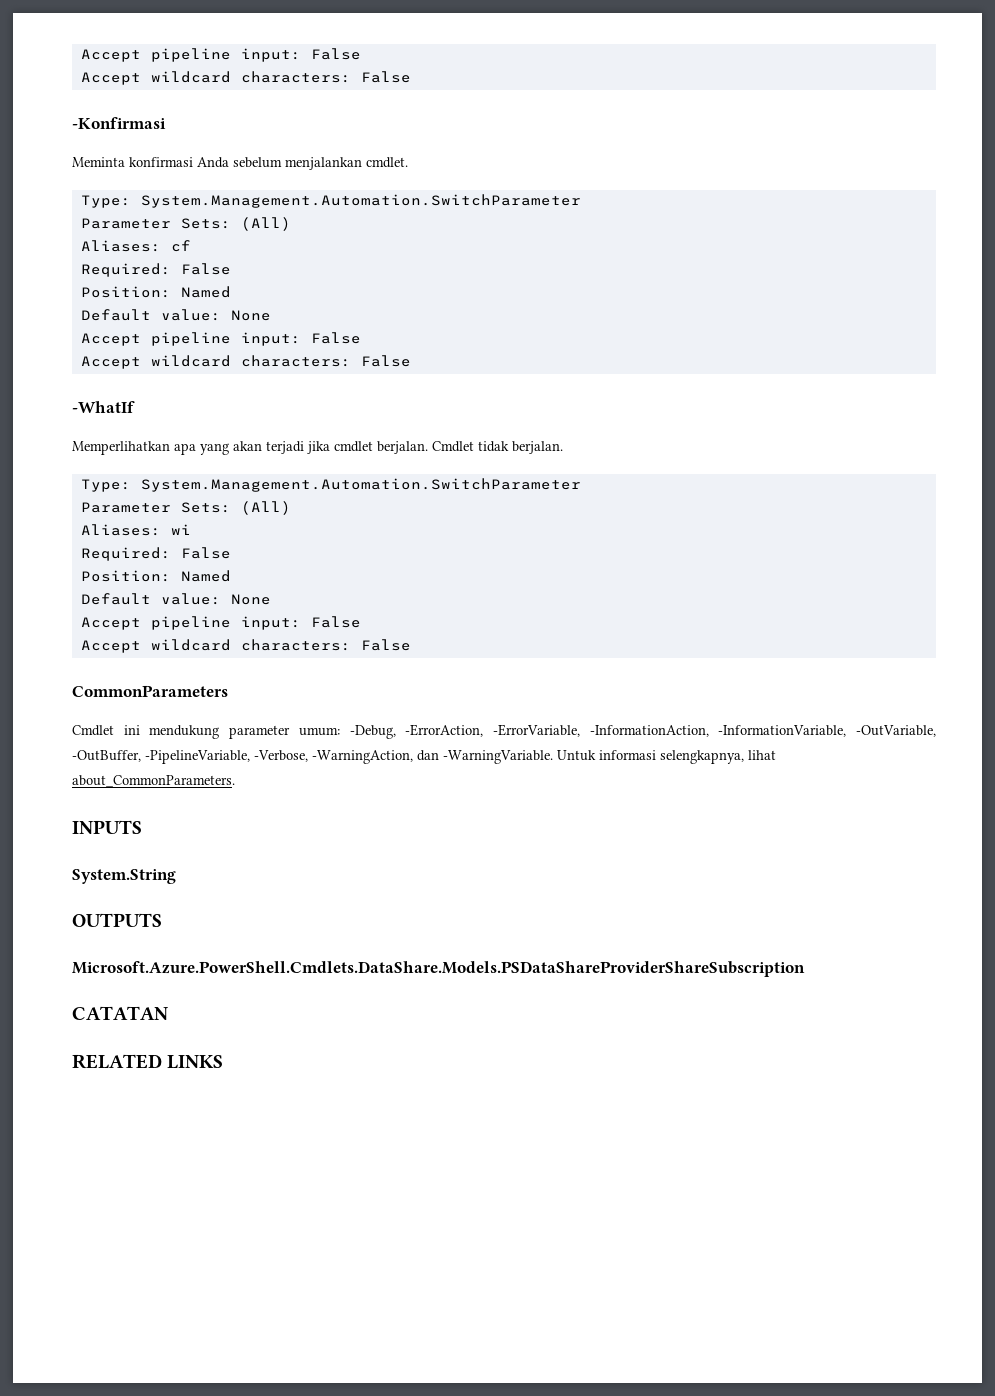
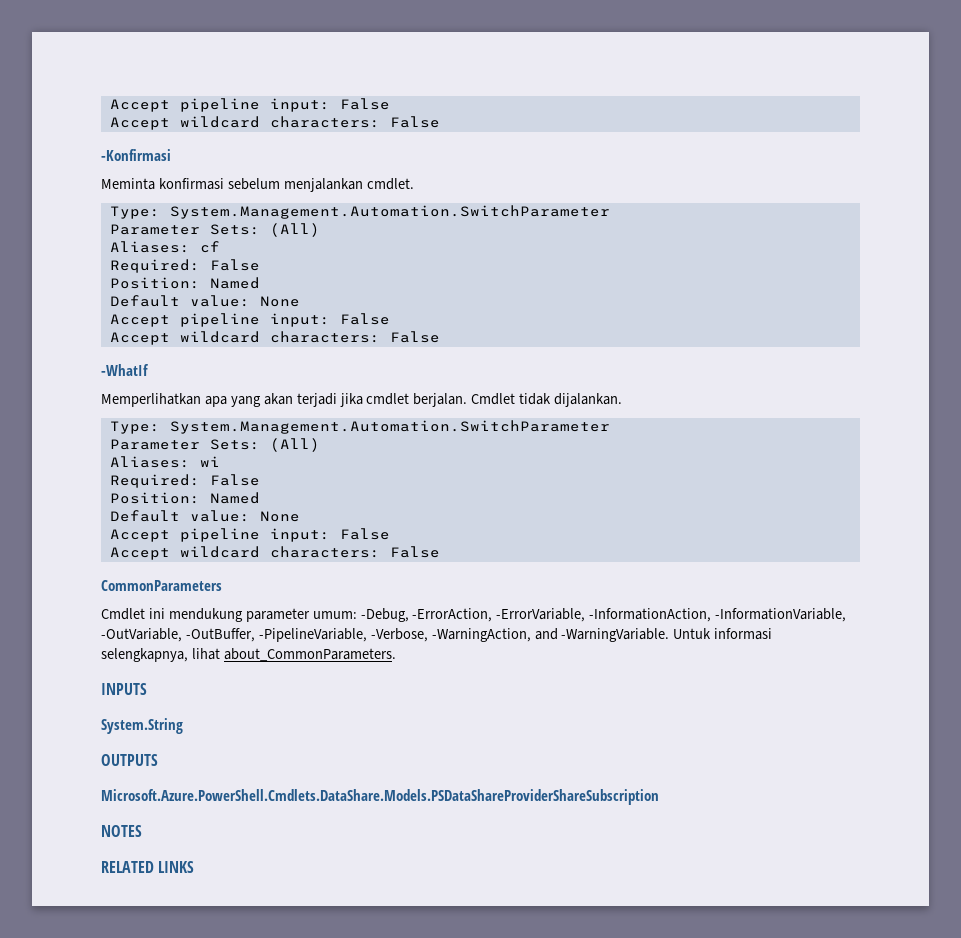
[197,157,229,168] Anda -> (224, 184) none
[512,441,563,454] berjalan. -> [554,393,623,407] dijalankan.
[417,750,439,761] dan -> [534,628,558,640] and
[72,1006,169,1020] CATATAN -> [101,825,142,837] NOTES

